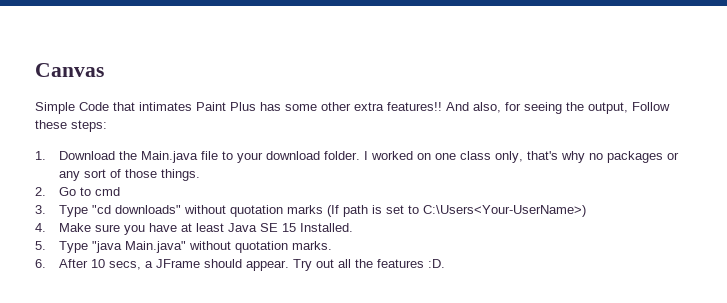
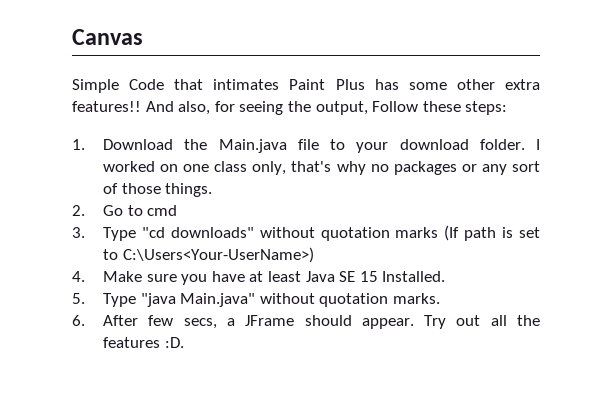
[91,259,106,268] 10 -> [148,315,174,326] few

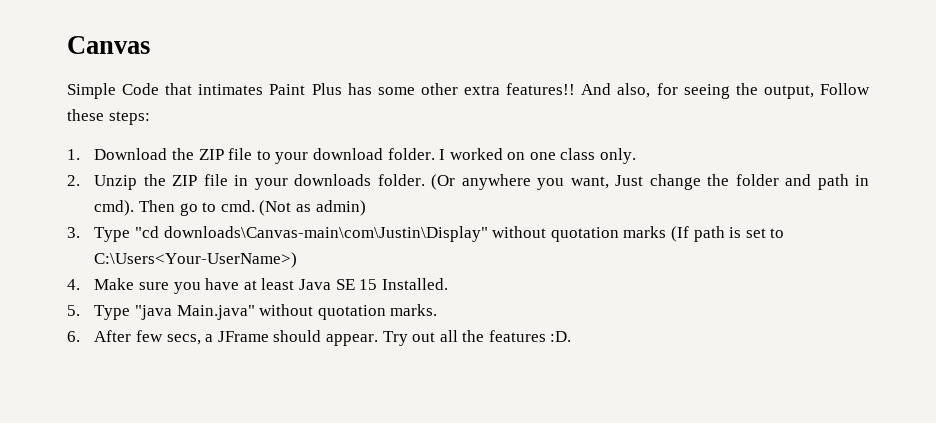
[218,139,287,153] Main.java -> [198,149,224,160] ZIP
[252,161,540,175] [103,183,213,197] [72,205,178,216] only, that's why no packages or any sort of those things. // 2. Go to cmd -> [600,148,637,164] [67,174,870,190] [94,200,366,216] only. // 2. Unzip the ZIP file in your downloads folder. (Or anywhere you want, Just change the folder and path in cmd). Then go to cmd. (Not as admin)
[170,227,254,238] downloads" -> [163,226,488,242] downloads\Canvas-main\com\Justin\Display"

